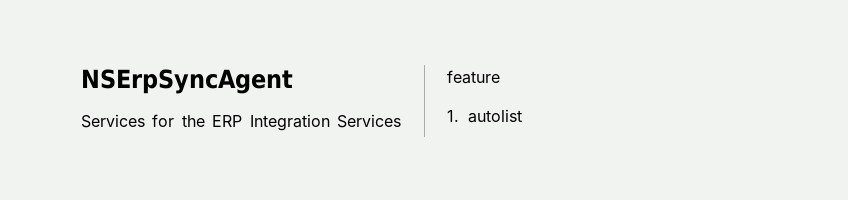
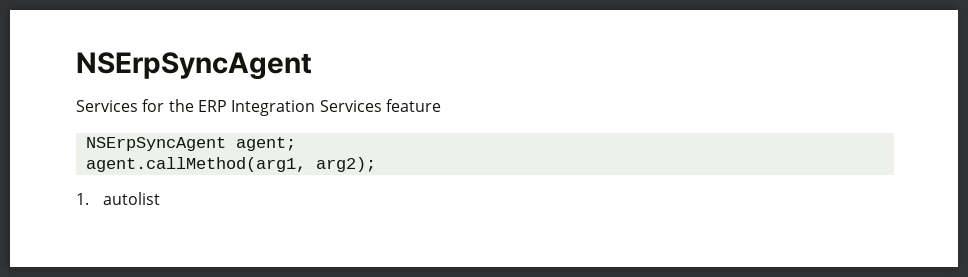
(500, 77) none -> [85,137,296,151] [85,157,376,172] // NSErpSyncAgent agent; // agent.callMethod(arg1, arg2);

